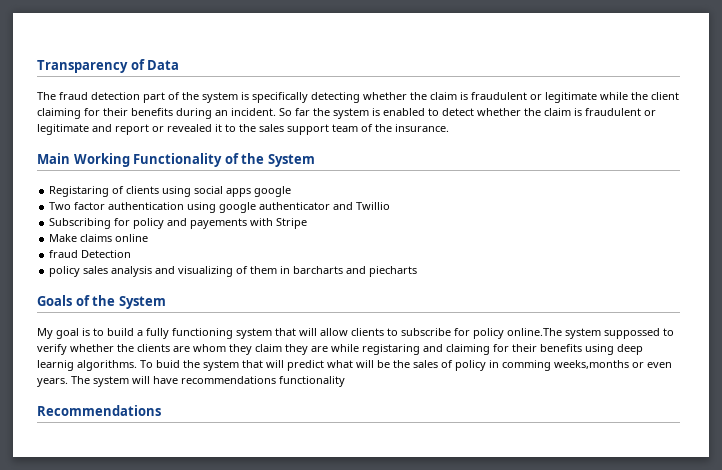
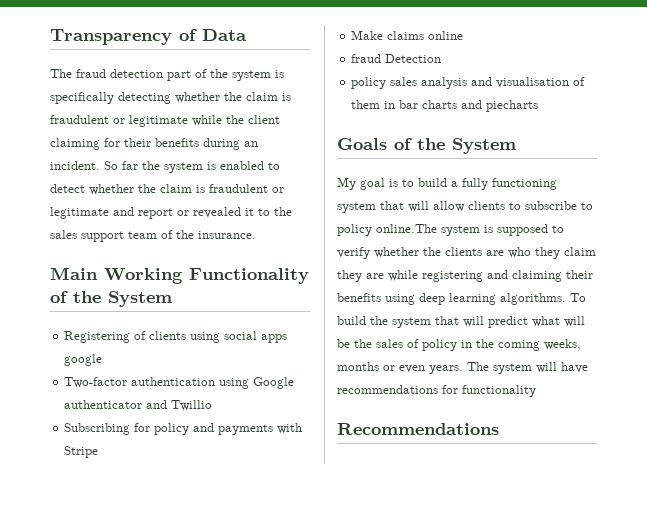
[49,186,110,197] Registaring -> [64,331,131,343] Registering
[49,202,106,210] Two factor -> [64,377,128,388] Two-factor
[219,202,257,213] google -> [253,377,295,389] Google
[190,218,248,229] payements -> [218,424,274,435] payments
[178,266,234,277] visualizing -> [496,77,570,88] visualisation
[293,266,344,274] barcharts -> [399,100,458,109] bar charts
[454,328,470,336] for -> [581,202,593,210] to
[604,328,660,339] suppossed -> [484,224,548,236] is supposed
[193,344,226,352] whom -> [508,247,531,258] who
[362,344,420,355] registaring -> [422,271,483,282] registering
[493,344,509,352] for -> (562, 276) none
[37,360,74,371] learnig -> [449,293,496,305] learning
[156,360,180,368] buid -> [337,316,366,325] build
[502,360,629,371] comming weeks,months -> [476,339,581,351] [337,362,379,371] the coming weeks, months
(276, 380) none -> [442,385,458,394] for

